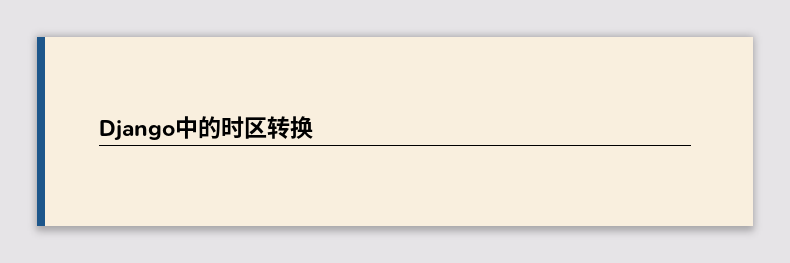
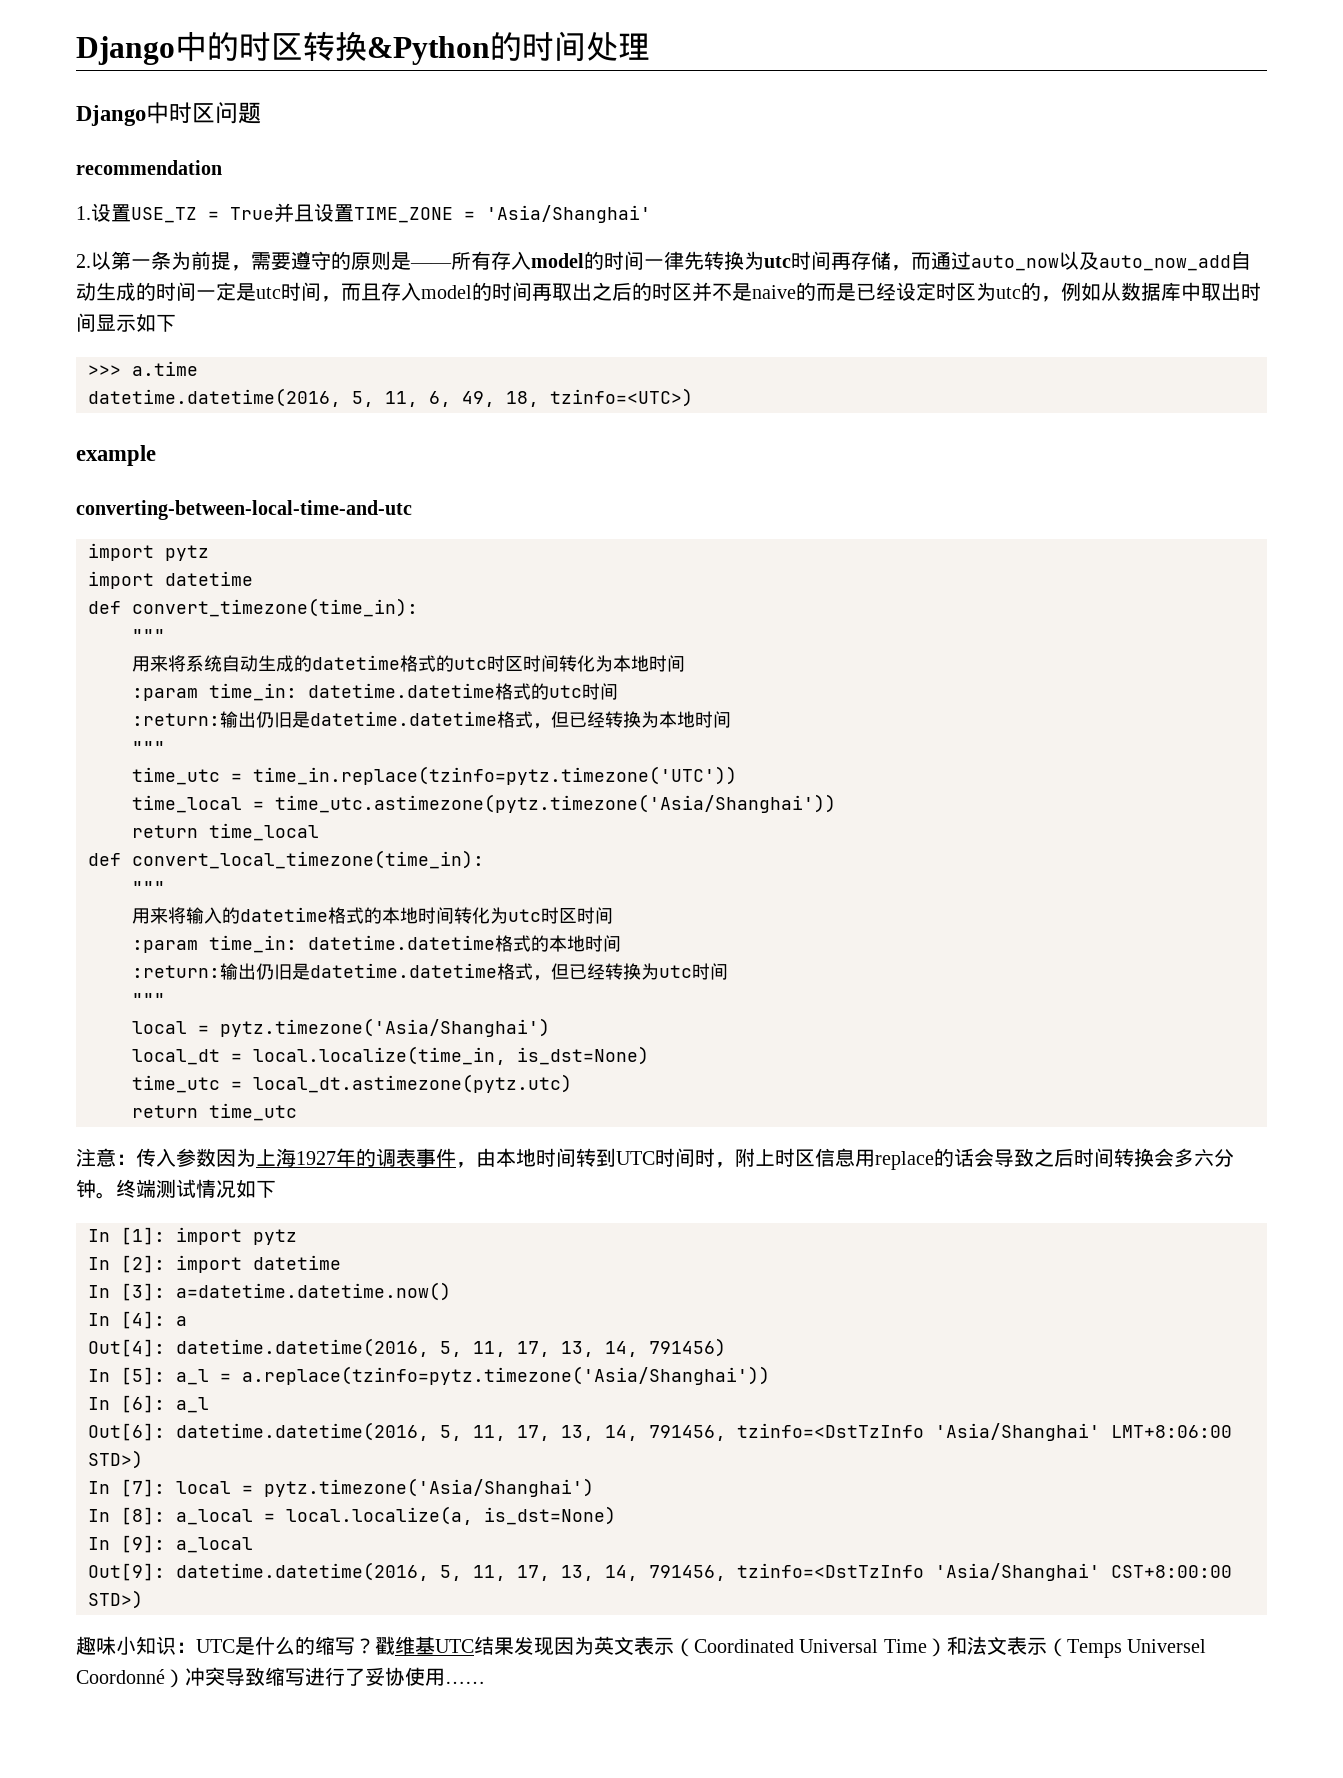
(313, 127) none -> [367,31,650,65] [76,102,261,126] [76,160,222,175] [76,203,651,223] [76,251,1251,271] [76,282,1261,302] [76,313,176,332] [88,361,198,376] [88,388,693,407] [76,445,156,466] [76,500,412,520] [88,543,209,561] [88,571,253,589] [88,598,418,617] [132,629,165,642] [132,655,685,672] [132,683,618,701] [132,711,731,729] [132,741,165,754] [132,766,737,785] [132,794,836,813] [132,823,319,841] [88,850,484,869] [132,881,165,894] [132,907,613,924] [132,935,621,953] [132,963,728,981] [132,993,165,1006] [132,1018,550,1037] [132,1046,649,1065] [132,1074,572,1093] [132,1103,297,1121] [76,1148,1234,1170] [76,1179,276,1199] [88,1227,297,1245] [88,1255,341,1273] [88,1282,451,1301] [88,1311,187,1329] [88,1338,726,1357] [88,1366,770,1385] [88,1395,209,1413] [88,1422,1232,1441] [88,1450,143,1469] [88,1478,594,1497] [88,1506,616,1525] [88,1535,253,1553] [88,1562,1232,1581] [88,1590,143,1609] [76,1636,1207,1658] [76,1667,485,1688] &Python的时间处理 // Django中时区问题 // recommendation // 1.设置USE_TZ = True并且设置TIME_ZONE = 'Asia/Shanghai' // 2.以第一条为前提，需要遵守的原则是——所有存入model的时间一律先转换为utc时间再存储，而通过auto_now以及auto_now_add自动生成的时间一定是utc时间，而且存入model的时间再取出之后的时区并不是naive的而是已经设定时区为utc的，例如从数据库中取出时间显示如下 // >>> a.time // datetime.datetime(2016, 5, 11, 6, 49, 18, tzinfo=<UTC>) // example // converting-between-local-time-and-utc // import pytz // import datetime // def convert_timezone(time_in): // """ // 用来将系统自动生成的datetime格式的utc时区时间转化为本地时间 // :param time_in: datetime.datetime格式的utc时间 // :return:输出仍旧是datetime.datetime格式，但已经转换为本地时间 // """ // time_utc = time_in.replace(tzinfo=pytz.timezone('UTC')) // time_local = time_utc.astimezone(pytz.timezone('Asia/Shanghai')) // return time_local // def convert_local_timezone(time_in): // """ // 用来将输入的datetime格式的本地时间转化为utc时区时间 // :param time_in: datetime.datetime格式的本地时间 // :return:输出仍旧是datetime.datetime格式，但已经转换为utc时间 // """ // local = pytz.timezone('Asia/Shanghai') // local_dt = local.localize(time_in, is_dst=None) // time_utc = local_dt.astimezone(pytz.utc) // return time_utc // 注意：传入参数因为上海1927年的调表事件，由本地时间转到UTC时间时，附上时区信息用replace的话会导致之后时间转换会多六分钟。终端测试情况如下 // In [1]: import pytz // In [2]: import datetime // In [3]: a=datetime.datetime.now() // In [4]: a // Out[4]: datetime.datetime(2016, 5, 11, 17, 13, 14, 791456) // In [5]: a_l = a.replace(tzinfo=pytz.timezone('Asia/Shanghai')) // In [6]: a_l // Out[6]: datetime.datetime(2016, 5, 11, 17, 13, 14, 791456, tzinfo=<DstTzInfo 'Asia/Shanghai' LMT+8:06:00 STD>) // In [7]: local = pytz.timezone('Asia/Shanghai') // In [8]: a_local = local.localize(a, is_dst=None) // In [9]: a_local // Out[9]: datetime.datetime(2016, 5, 11, 17, 13, 14, 791456, tzinfo=<DstTzInfo 'Asia/Shanghai' CST+8:00:00 STD>) // 趣味小知识：UTC是什么的缩写？戳维基UTC结果发现因为英文表示（Coordinated Universal Time）和法文表示（Temps Universel Coordonné）冲突导致缩写进行了妥协使用……

